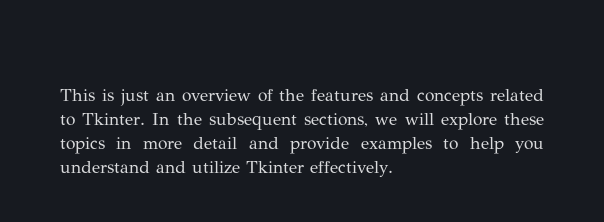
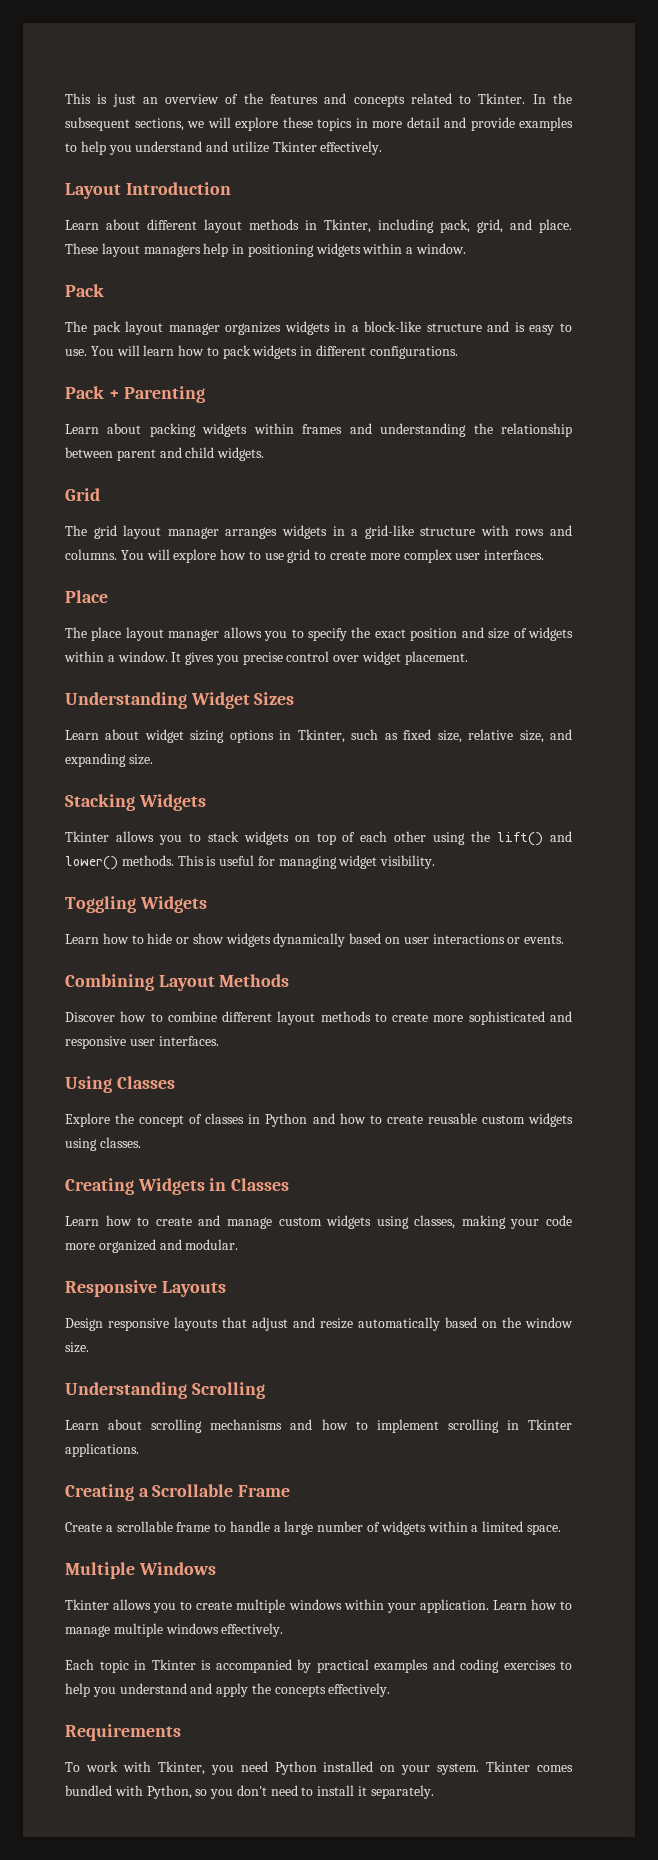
(393, 169) none -> [65,182,231,199] [65,219,572,233] [65,243,467,257] [65,284,104,297] [65,321,573,335] [65,345,458,359] [65,386,206,403] [65,423,573,437] [65,447,265,461] [65,488,100,501] [65,525,572,539] [65,549,545,563] [65,590,108,603] [65,627,573,641] [64,651,468,665] [65,692,295,709] [65,729,572,743] [65,753,153,767] [65,794,206,811] [65,831,572,846] [65,855,436,870] [65,896,207,913] [65,933,565,947] [65,974,290,991] [65,1011,572,1025] [65,1036,219,1049] [65,1076,175,1093] [65,1113,573,1127] [65,1137,141,1151] [65,1178,290,1195] [65,1215,572,1229] [65,1239,239,1253] [65,1280,226,1297] [65,1317,573,1331] [65,1342,89,1353] [65,1382,265,1399] [65,1419,573,1433] [65,1443,139,1457] [65,1484,291,1501] [65,1521,561,1535] [65,1562,216,1579] [65,1599,572,1613] [65,1623,284,1637] [65,1659,572,1673] [65,1683,391,1697] [65,1724,181,1741] [65,1761,573,1775] [65,1785,434,1799] // Layout Introduction // Learn about different layout methods in Tkinter, including pack, grid, and place. These layout managers help in positioning widgets within a window. // Pack // The pack layout manager organizes widgets in a block-like structure and is easy to use. You will learn how to pack widgets in different configurations. // Pack + Parenting // Learn about packing widgets within frames and understanding the relationship between parent and child widgets. // Grid // The grid layout manager arranges widgets in a grid-like structure with rows and columns. You will explore how to use grid to create more complex user interfaces. // Place // The place layout manager allows you to specify the exact position and size of widgets within a window. It gives you precise control over widget placement. // Understanding Widget Sizes // Learn about widget sizing options in Tkinter, such as fixed size, relative size, and expanding size. // Stacking Widgets // Tkinter allows you to stack widgets on top of each other using the lift() and lower() methods. This is useful for managing widget visibility. // Toggling Widgets // Learn how to hide or show widgets dynamically based on user interactions or events. // Combining Layout Methods // Discover how to combine different layout methods to create more sophisticated and responsive user interfaces. // Using Classes // Explore the concept of classes in Python and how to create reusable custom widgets using classes. // Creating Widgets in Classes // Learn how to create and manage custom widgets using classes, making your code more organized and modular. // Responsive Layouts // Design responsive layouts that adjust and resize automatically based on the window size. // Understanding Scrolling // Learn about scrolling mechanisms and how to implement scrolling in Tkinter applications. // Creating a Scrollable Frame // Create a scrollable frame to handle a large number of widgets within a limited space. // Multiple Windows // Tkinter allows you to create multiple windows within your application. Learn how to manage multiple windows effectively. // Each topic in Tkinter is accompanied by practical examples and coding exercises to help you understand and apply the concepts effectively. // Requirements // To work with Tkinter, you need Python installed on your system. Tkinter comes bundled with Python, so you don't need to install it separately.

